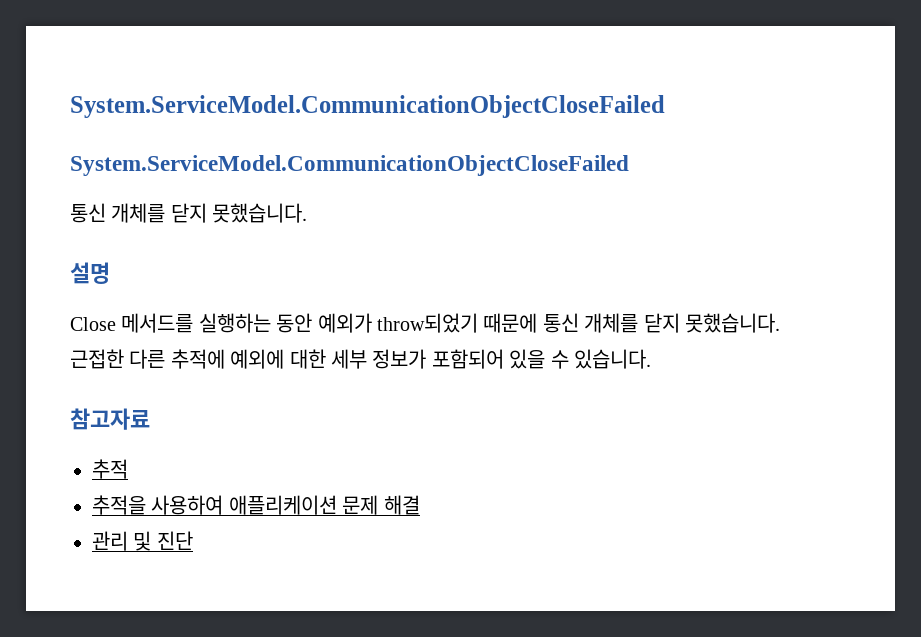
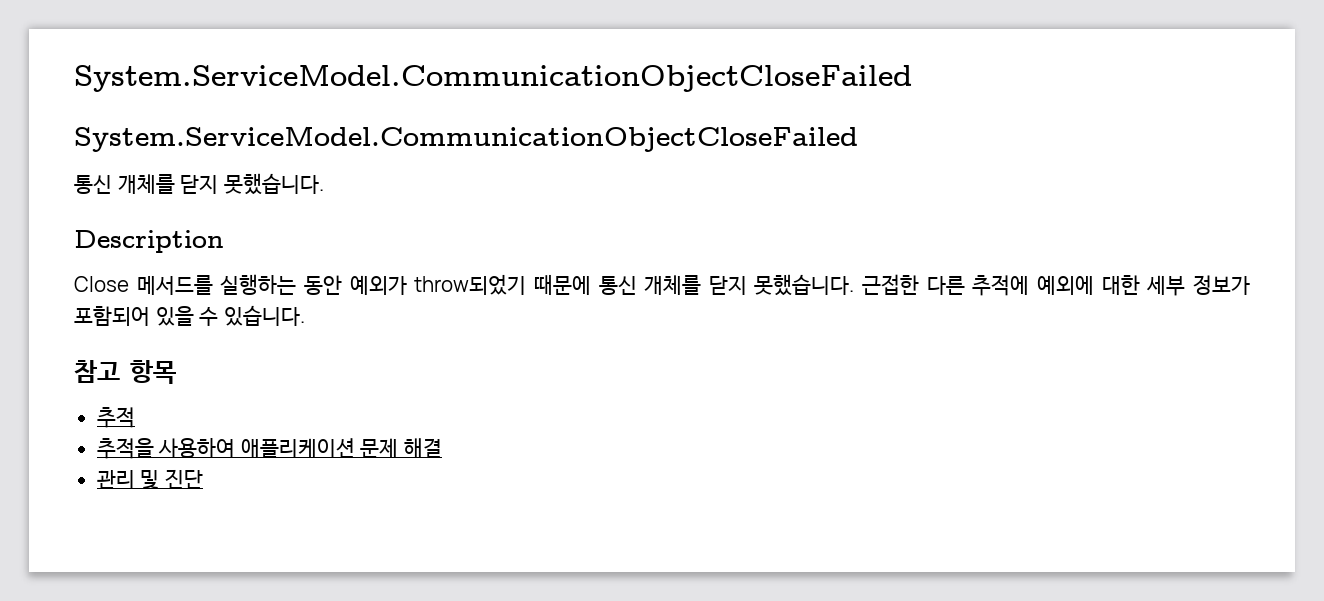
[70,262,110,284] 설명 -> [74,230,224,253] Description
[70,408,150,430] 참고자료 -> [74,360,176,384] 참고 항목

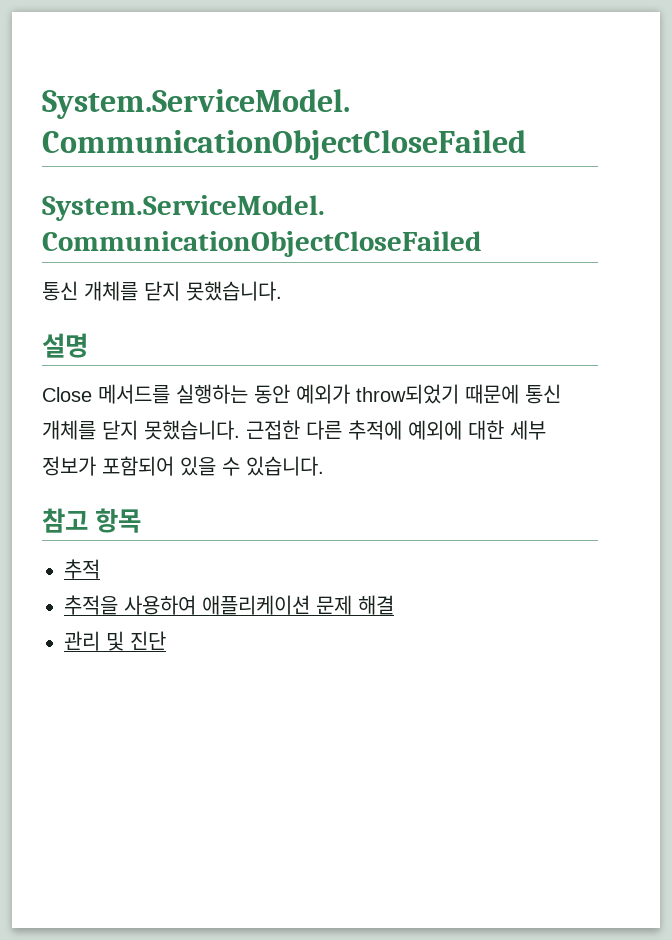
[74,230,224,253] Description -> [42,333,88,358] 설명

